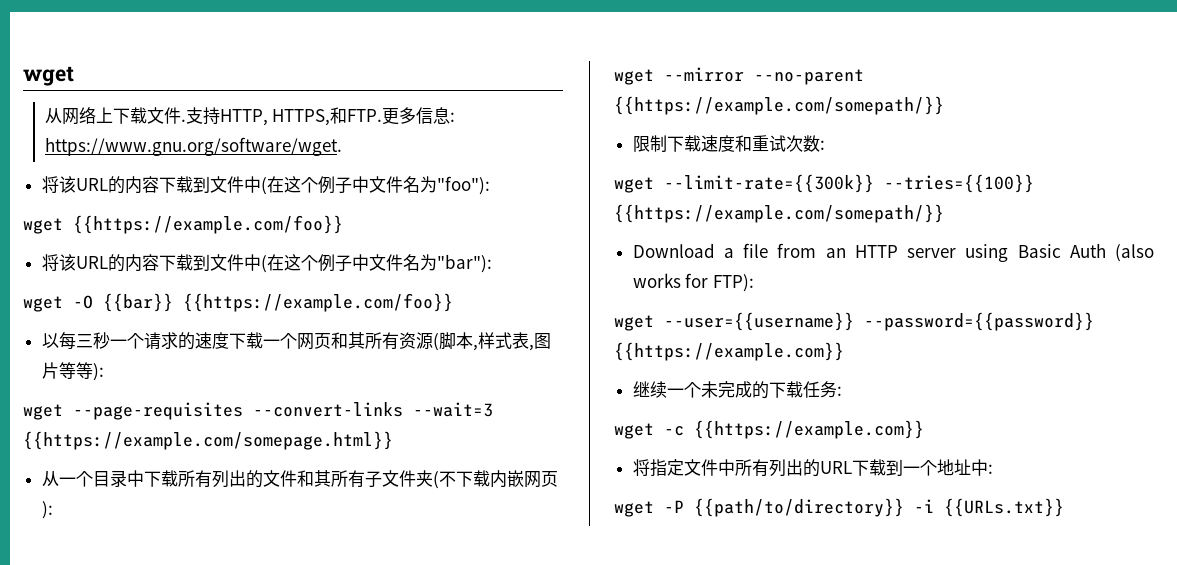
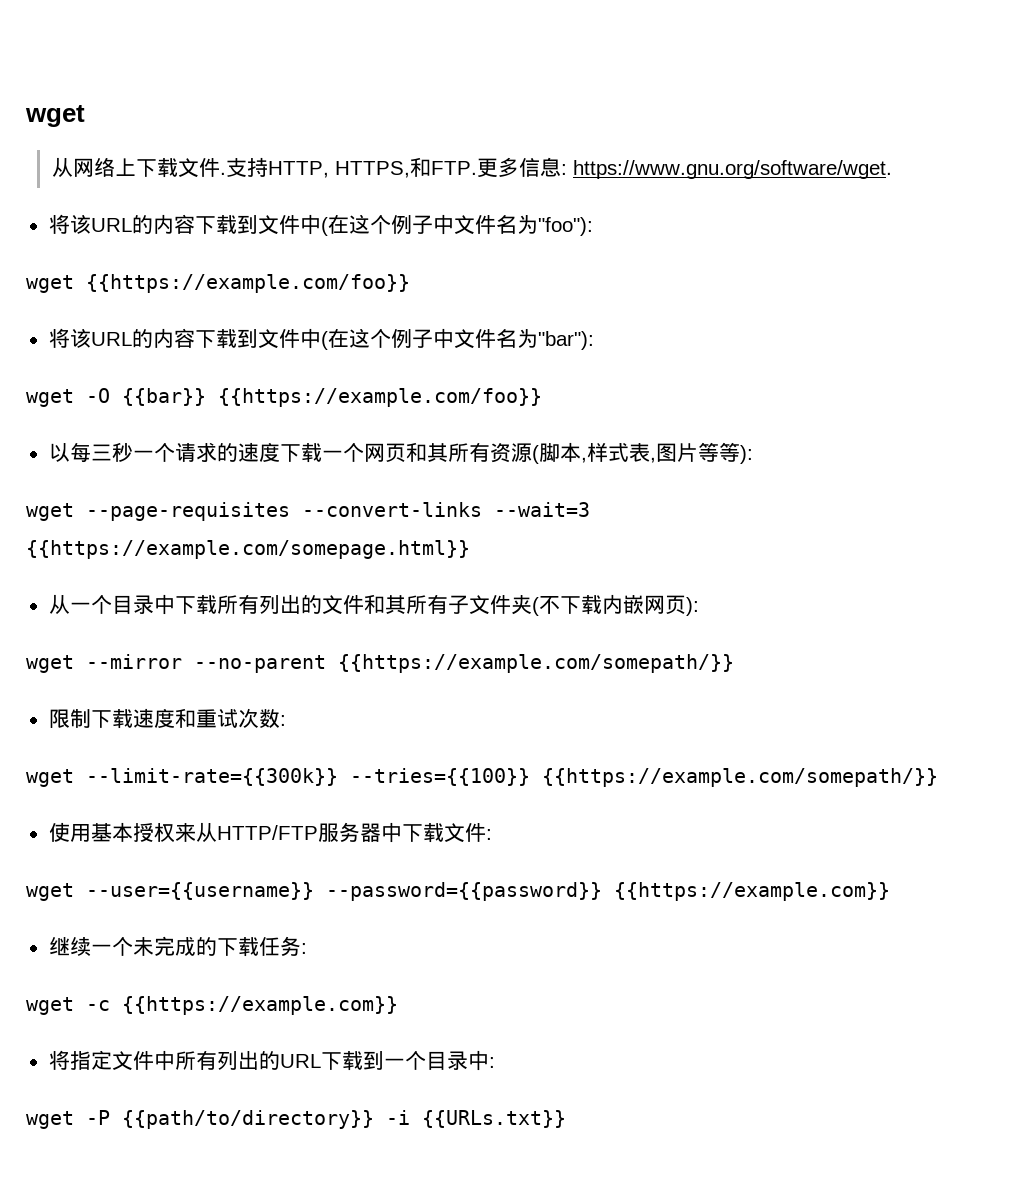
[632,243,1154,262] [632,273,754,292] Download a file from an HTTP server using Basic Auth (also works for FTP): -> [48,822,492,843] 使用基本授权来从HTTP/FTP服务器中下载文件:
[936,459,971,476] 地址 -> [425,1051,468,1070] 目录

